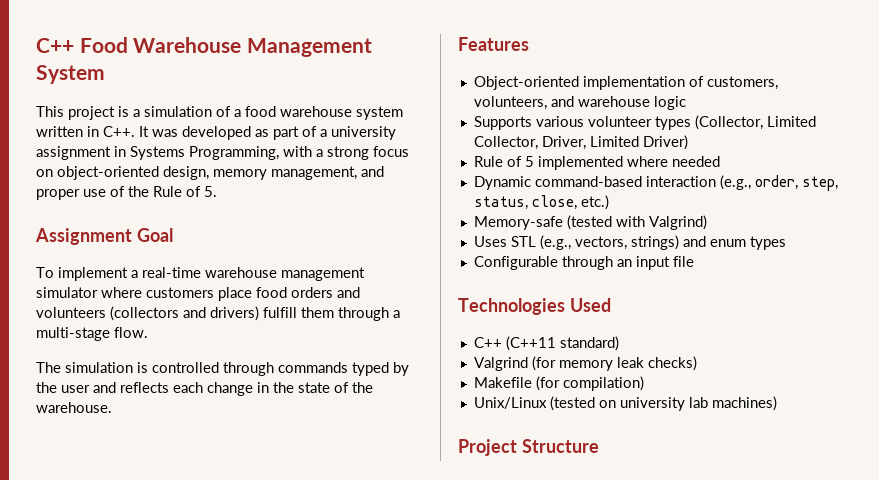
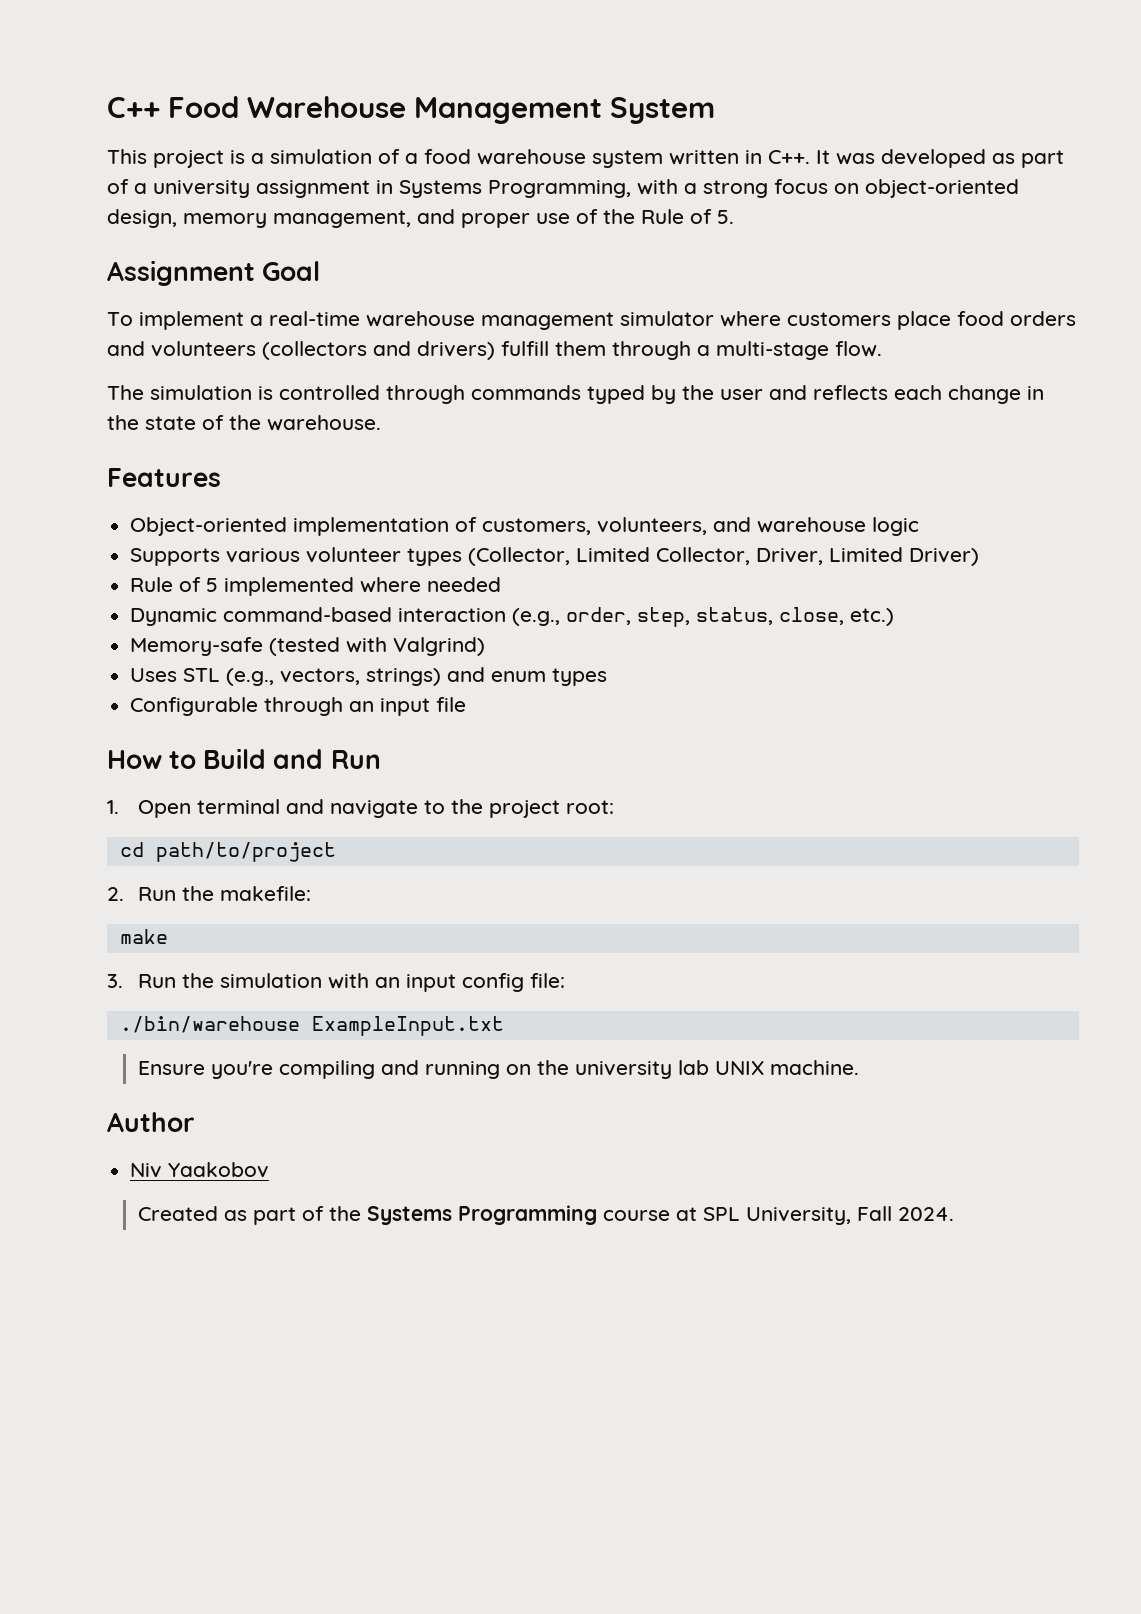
[458,298,611,315] [473,336,619,351] [473,356,697,371] [473,376,644,391] [473,396,777,411] [458,439,599,456] Technologies Used // C++ (C++11 standard) // Valgrind (for memory leak checks) // Makefile (for compilation) // Unix/Linux (tested on university lab machines) // Project Structure -> [107,748,381,769] [107,799,614,818] [119,842,336,862] [107,886,311,901] [119,929,168,944] [107,973,565,992] [119,1016,504,1036] [137,1060,859,1079] [107,1112,195,1132] [130,1162,270,1178] [137,1205,954,1225] How to Build and Run // 1. Open terminal and navigate to the project root: // cd path/to/project // 2. Run the makefile: // make // 3. Run the simulation with an input config file: // ./bin/warehouse ExampleInput.txt // Ensure you're compiling and running on the university lab UNIX machine. // Author // Niv Yaakobov // Created as part of the Systems Programming course at SPL University, Fall 2024.

